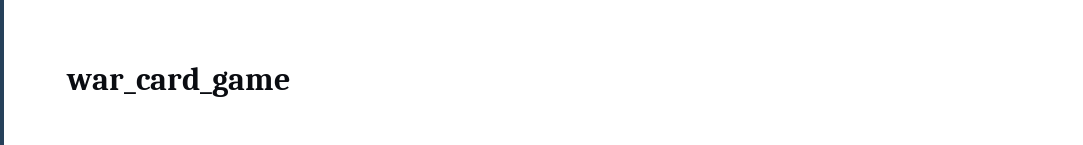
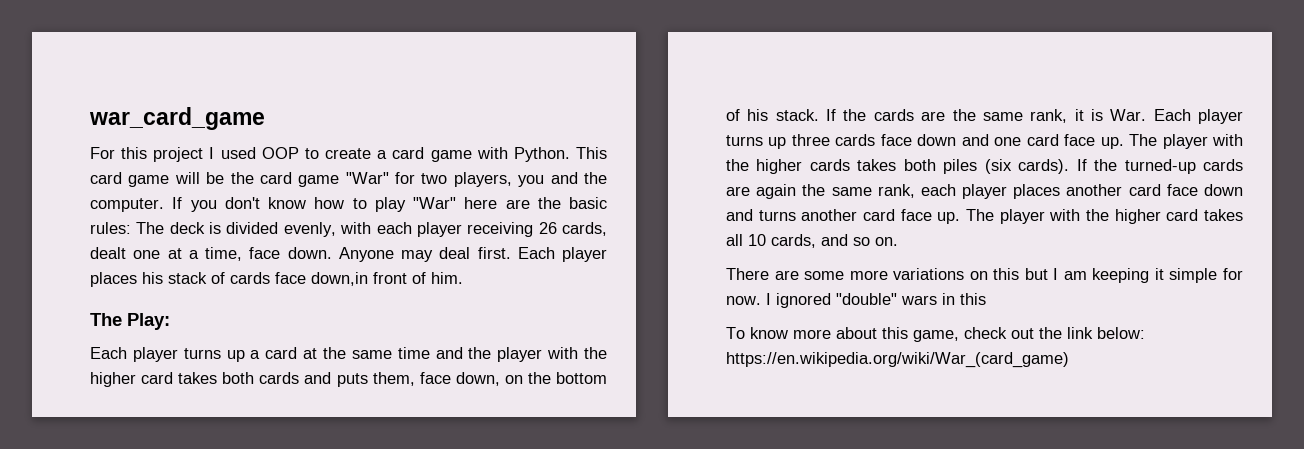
(290, 82) none -> [90,147,607,162] [90,172,607,187] [90,197,607,212] [90,222,607,237] [90,247,607,262] [90,272,463,287] [90,313,170,330] [90,347,607,362] [90,372,607,387] [726,109,1243,124] [726,134,1243,149] [726,159,1243,174] [726,184,1243,199] [726,209,1243,224] [726,234,898,248] [726,268,1243,283] [726,293,986,308] [726,327,1145,342] [726,352,1069,368] // For this project I used OOP to create a card game with Python. This card game will be the card game "War" for two players, you and the computer. If you don't know how to play "War" here are the basic rules: The deck is divided evenly, with each player receiving 26 cards, dealt one at a time, face down. Anyone may deal first. Each player places his stack of cards face down,in front of him. // The Play: // Each player turns up a card at the same time and the player with the higher card takes both cards and puts them, face down, on the bottom of his stack. If the cards are the same rank, it is War. Each player turns up three cards face down and one card face up. The player with the higher cards takes both piles (six cards). If the turned-up cards are again the same rank, each player places another card face down and turns another card face up. The player with the higher card takes all 10 cards, and so on. // There are some more variations on this but I am keeping it simple for now. I ignored "double" wars in this // To know more about this game, check out the link below: https://en.wikipedia.org/wiki/War_(card_game)

